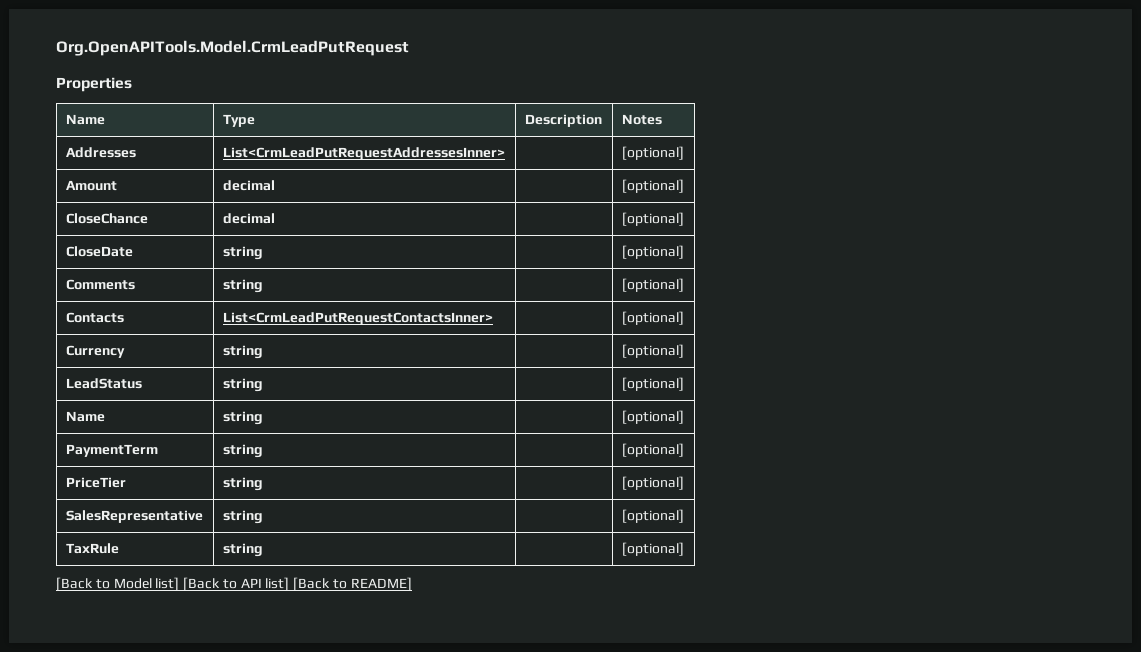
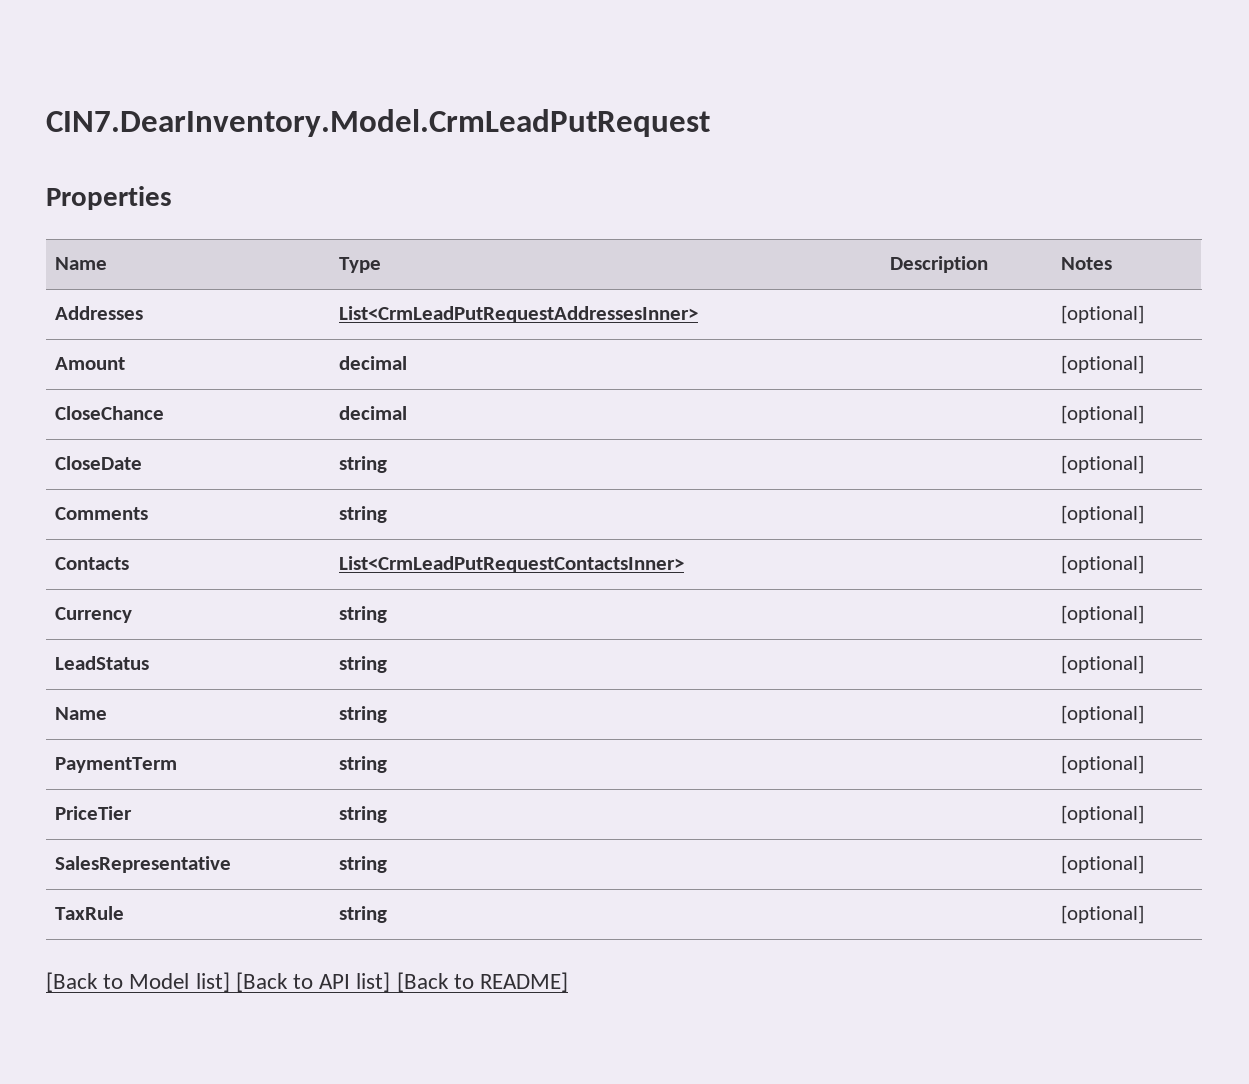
[56,40,409,56] Org.OpenAPITools.Model.CrmLeadPutRequest -> [46,109,710,137] CIN7.DearInventory.Model.CrmLeadPutRequest

